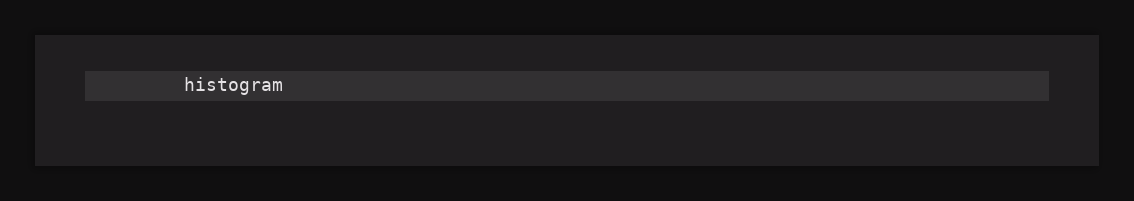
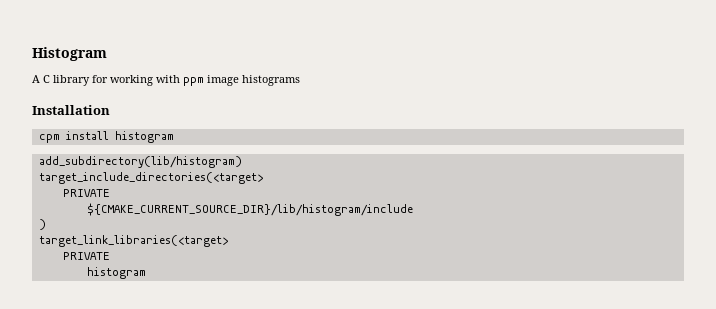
(183, 86) none -> [32,47,107,61] [32,75,300,86] [32,105,110,115] [38,131,174,143] [38,156,242,168] [38,172,263,184] [62,189,110,197] [86,203,413,216] [38,219,46,230] [38,235,228,247] [62,252,110,260] Histogram // A C library for working with ppm image histograms // Installation // cpm install histogram // add_subdirectory(lib/histogram) // target_include_directories(<target> // PRIVATE // ${CMAKE_CURRENT_SOURCE_DIR}/lib/histogram/include // ) // target_link_libraries(<target> // PRIVATE //

